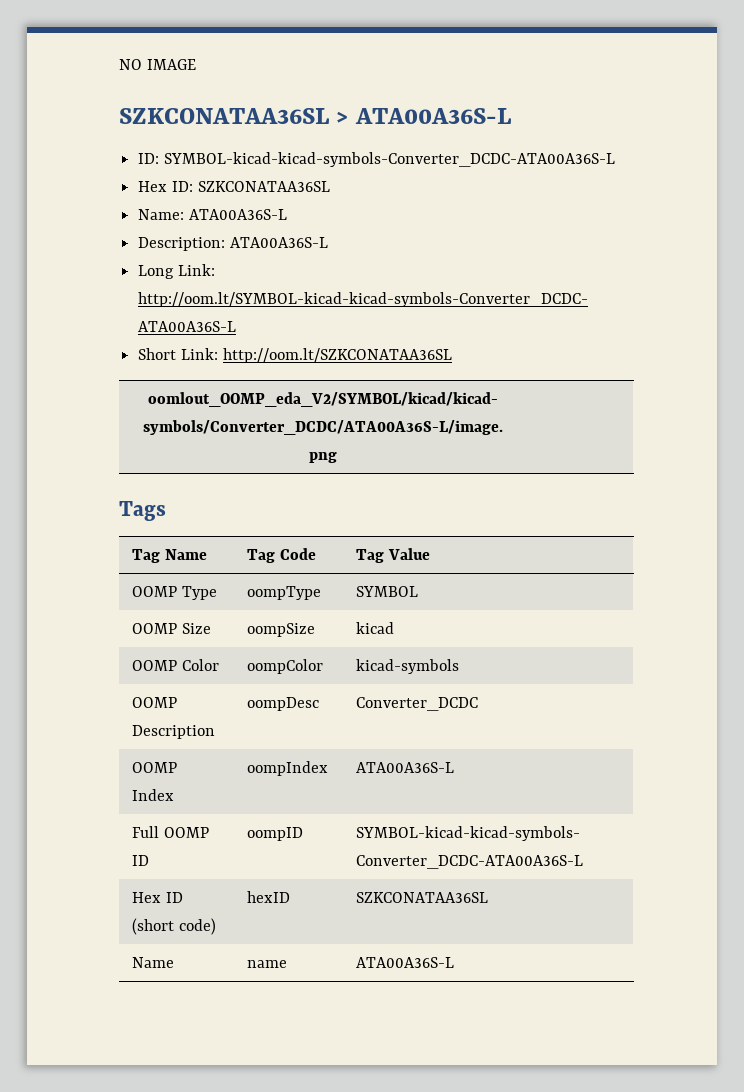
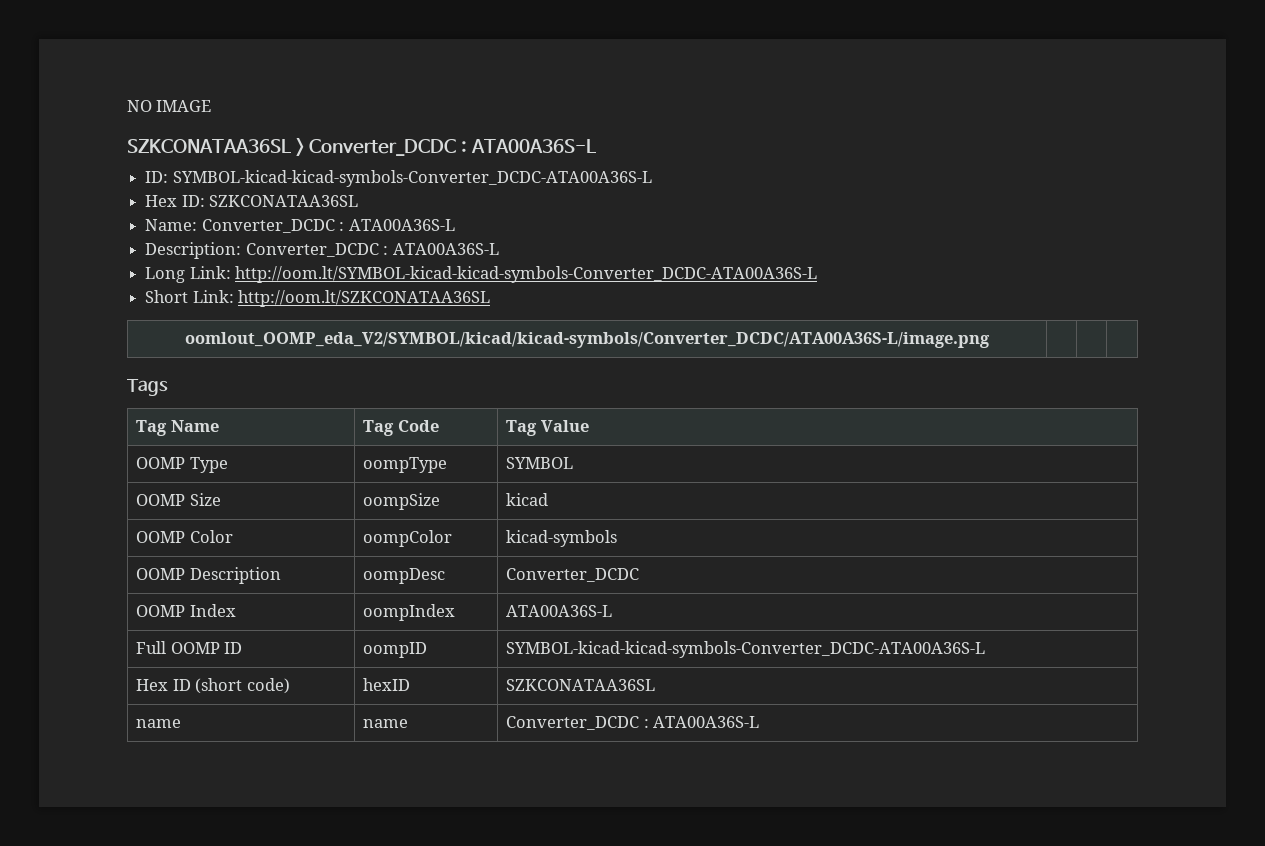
(349, 117) none -> [309,139,468,156] Converter_DCDC :
(185, 214) none -> [201,219,345,233] Converter_DCDC :
(226, 244) none -> [245,243,389,257] Converter_DCDC :
[132,957,175,968] [247,960,288,968] Name | name | -> [136,719,182,728] [363,719,409,728] [506,716,649,730] name | name | Converter_DCDC :

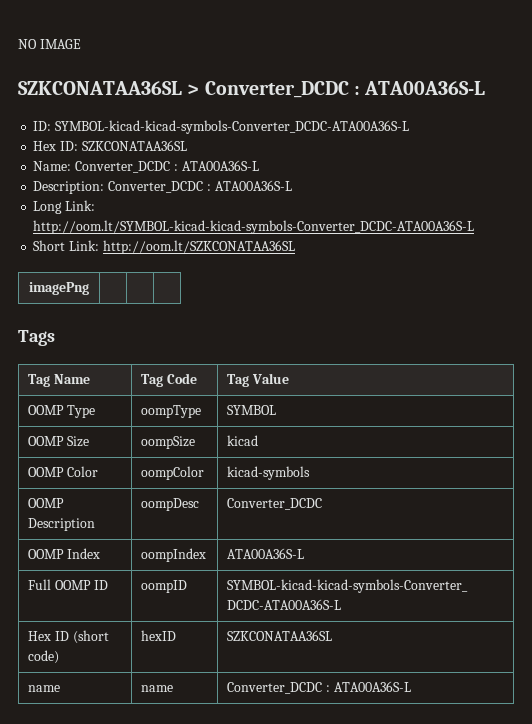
[185,332,990,348] oomlout_OOMP_eda_V2/SYMBOL/kicad/kicad-symbols/Converter_DCDC/ATA00A36S-L/image.png -> [29,282,89,295] imagePng

